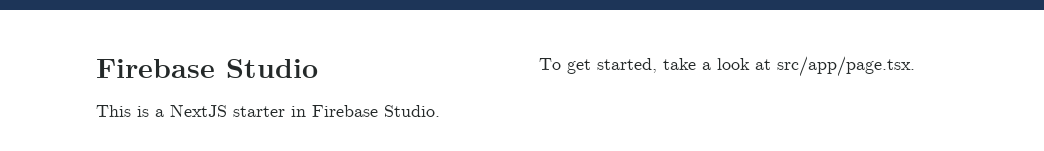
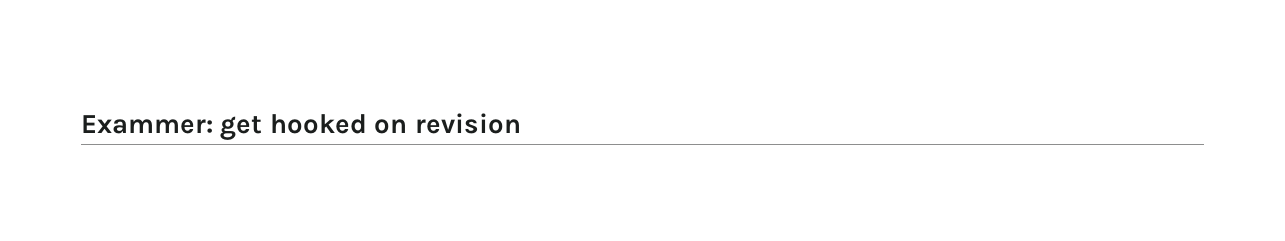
[96,59,318,78] [96,104,440,117] [539,56,915,77] Firebase Studio // This is a NextJS starter in Firebase Studio. // To get started, take a look at src/app/page.tsx. -> [81,113,521,140] Exammer: get hooked on revision

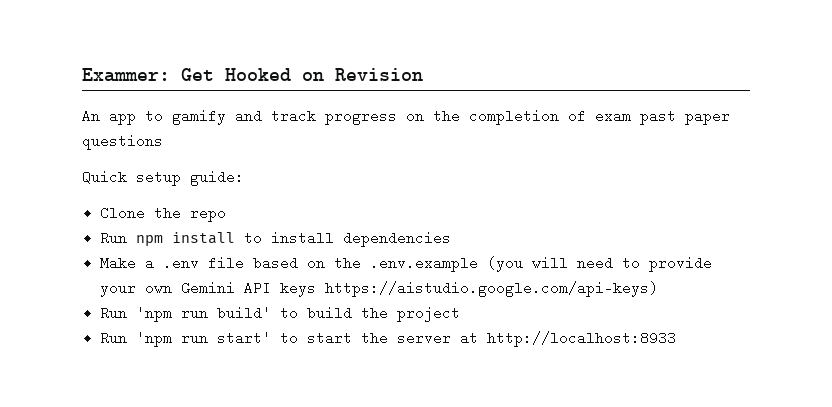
[220,113,521,140] get hooked on revision -> [181,68,423,81] [82,109,730,125] [82,134,163,150] [82,170,244,186] [100,206,227,222] [100,231,452,247] [100,256,713,272] [100,281,659,297] [100,306,461,322] [100,331,677,347] Get Hooked on Revision // An app to gamify and track progress on the completion of exam past paper questions // Quick setup guide: // Clone the repo // Run npm install to install dependencies // Make a .env file based on the .env.example (you will need to provide your own Gemini API keys https://aistudio.google.com/api-keys) // Run 'npm run build' to build the project // Run 'npm run start' to start the server at http://localhost:8933

